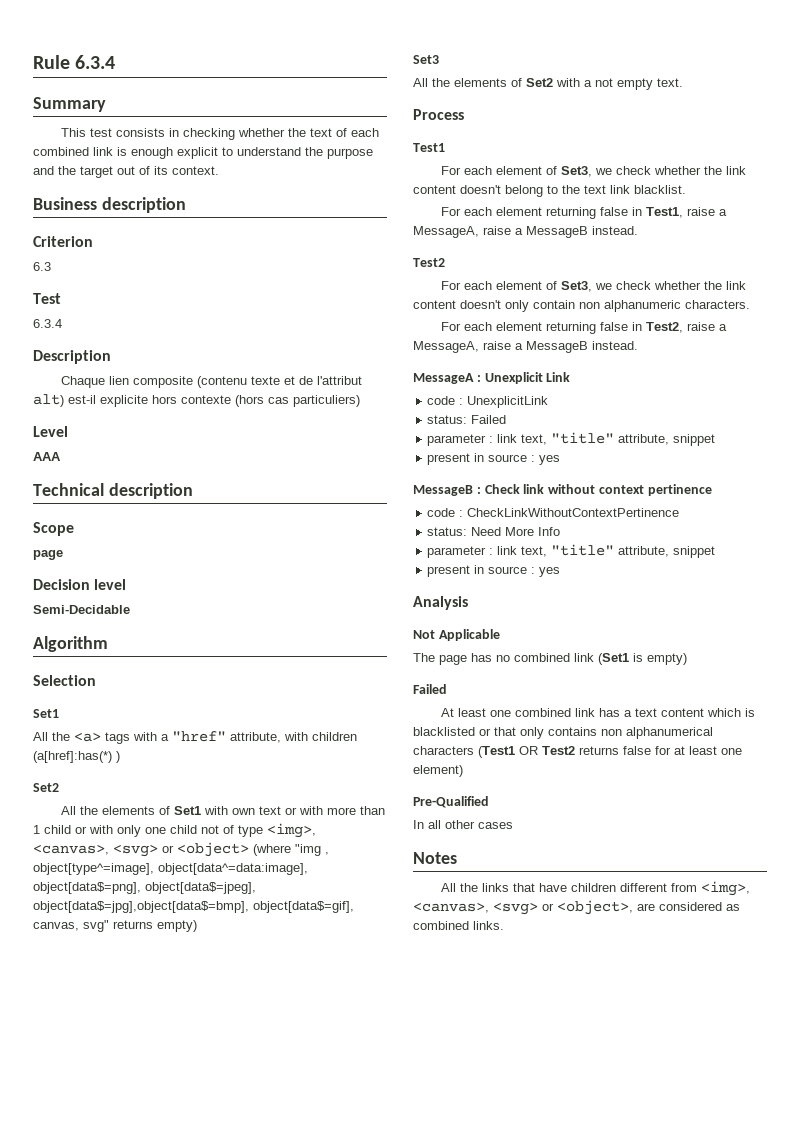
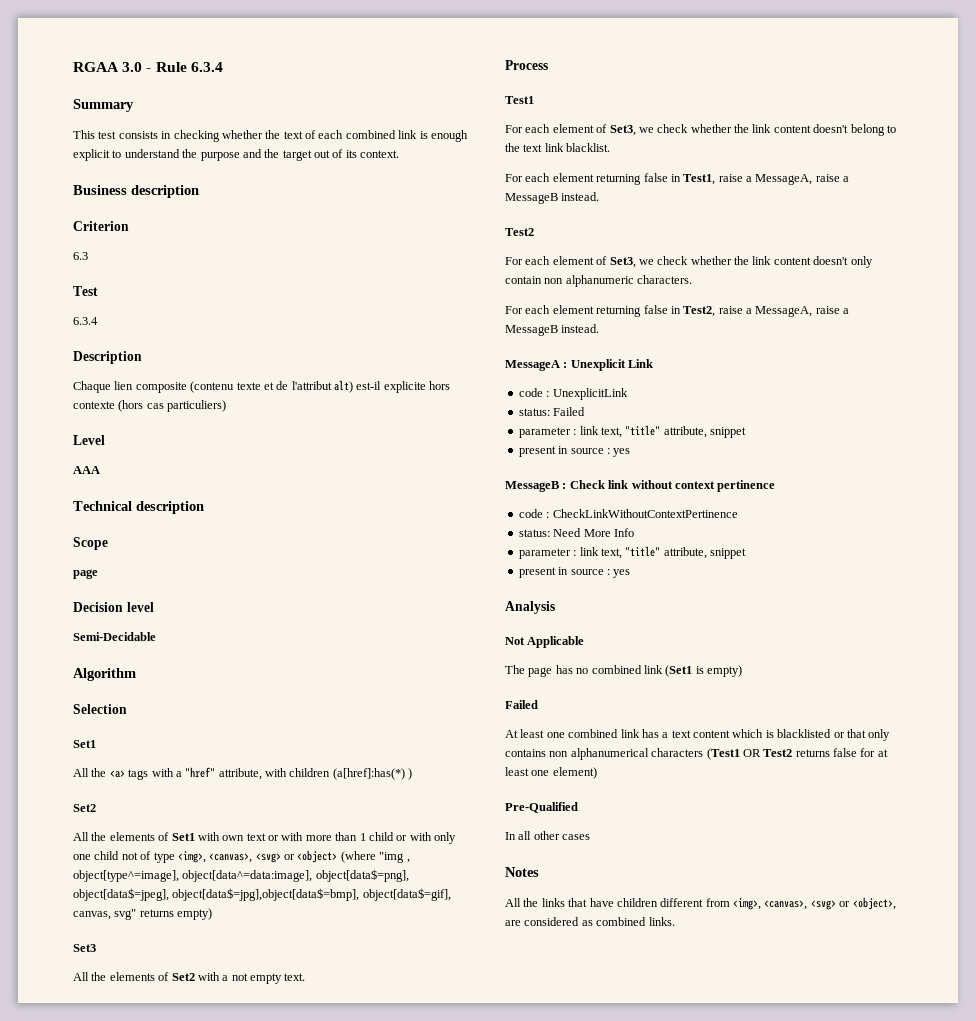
(33, 62) none -> [73,62,152,72] RGAA 3.0 -

